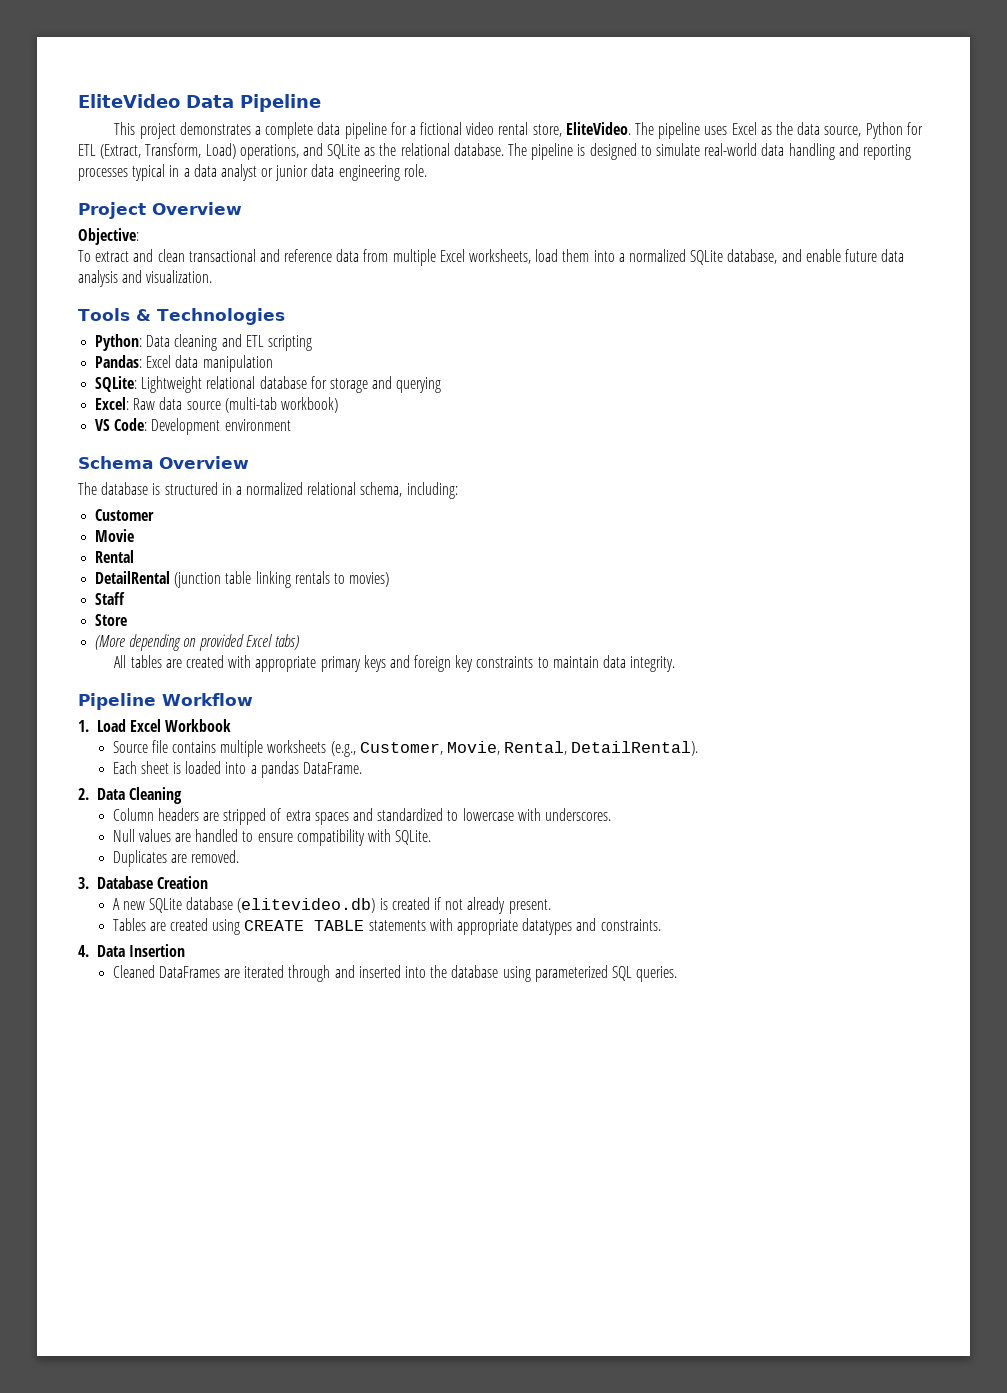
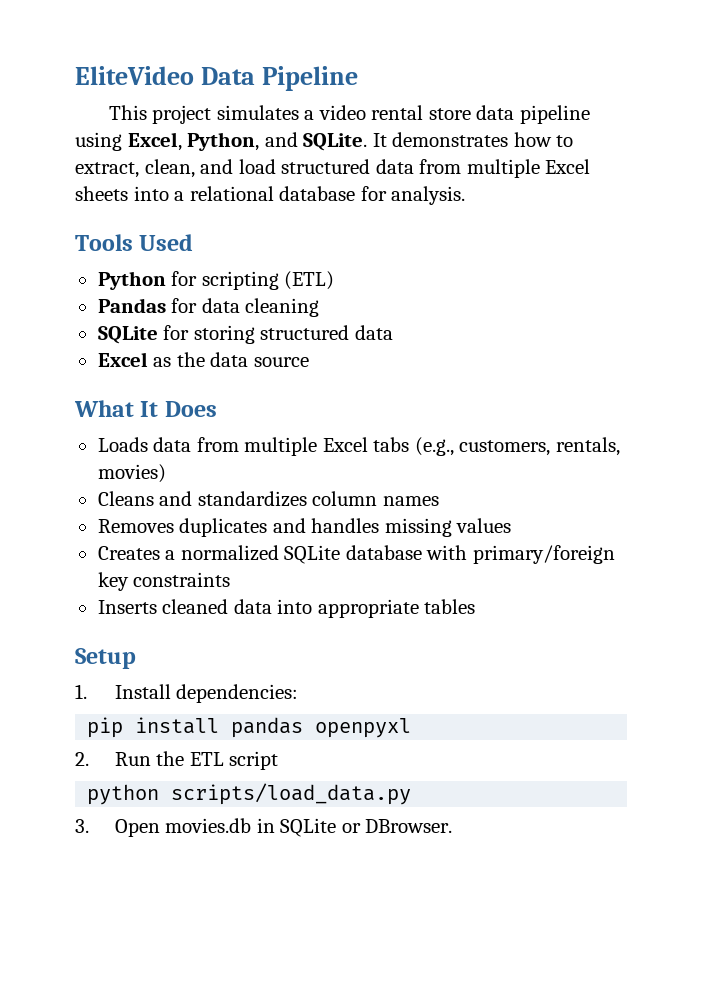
[179,122,923,139] [78,143,911,160] [78,164,427,181] [78,202,242,219] [78,228,139,245] [78,249,905,266] [78,270,213,287] [78,308,285,325] [95,334,312,351] [95,355,273,372] [95,376,442,393] [95,397,338,413] [95,418,291,435] [78,456,249,469] [78,482,458,499] [95,509,155,521] [95,529,135,542] [95,550,135,563] [95,571,390,588] [95,592,126,605] [95,614,128,626] [95,634,299,651] [114,655,676,672] [78,693,253,710] [78,719,232,732] [112,740,699,757] [112,761,362,778] [78,787,182,804] [112,808,611,825] [112,829,432,846] [112,850,240,867] [78,876,208,889] [112,897,551,914] [112,918,661,935] [78,944,185,957] [112,965,678,982] demonstrates a complete data pipeline for a fictional video rental store, EliteVideo. The pipeline uses Excel as the data source, Python for ETL (Extract, Transform, Load) operations, and SQLite as the relational database. The pipeline is designed to simulate real-world data handling and reporting processes typical in a data analyst or junior data engineering role. // Project Overview // Objective: // To extract and clean transactional and reference data from multiple Excel worksheets, load them into a normalized SQLite database, and enable future data analysis and visualization. // Tools & Technologies // Python: Data cleaning and ETL scripting // Pandas: Excel data manipulation // SQLite: Lightweight relational database for storage and querying // Excel: Raw data source (multi-tab workbook) // VS Code: Development environment // Schema Overview // The database is structured in a normalized relational schema, including: // Customer // Movie // Rental // DetailRental (junction table linking rentals to movies) // Staff // Store // (More depending on provided Excel tabs) // All tables are created with appropriate primary keys and foreign key constraints to maintain data integrity. // Pipeline Workflow // 1. Load Excel Workbook // Source file contains multiple worksheets (e.g., Customer, Movie, Rental, DetailRental). // Each sheet is loaded into a pandas DataFrame. // 2. Data Cleaning // Column headers are stripped of extra spaces and standardized to lowercase with underscores. // Null values are handled to ensure compatibility with SQLite. // Duplicates are removed. // 3. Database Creation // A new SQLite database (elitevideo.db) is created if not already present. // Tables are created using CREATE TABLE statements with appropriate datatypes and constraints. // 4. Data Insertion // Cleaned DataFrames are iterated through and inserted into the database using parameterized SQL queries. -> [216,105,591,124] [75,132,574,151] [75,159,591,178] [75,186,466,205] [75,234,194,251] [97,271,335,290] [97,298,320,317] [97,325,393,344] [97,352,309,367] [74,400,217,417] [97,437,620,456] [97,464,166,483] [97,491,439,507] [97,518,512,537] [97,545,615,564] [97,572,231,591] [97,599,476,618] [75,648,136,669] [75,684,299,703] [87,717,412,738] [75,751,279,770] [87,783,412,805] [75,818,453,837] simulates a video rental store data pipeline using Excel, Python, and SQLite. It demonstrates how to extract, clean, and load structured data from multiple Excel sheets into a relational database for analysis. // Tools Used // Python for scripting (ETL) // Pandas for data cleaning // SQLite for storing structured data // Excel as the data source // What It Does // Loads data from multiple Excel tabs (e.g., customers, rentals, movies) // Cleans and standardizes column names // Removes duplicates and handles missing values // Creates a normalized SQLite database with primary/foreign key constraints // Inserts cleaned data into appropriate tables // Setup // 1. Install dependencies: // pip install pandas openpyxl // 2. Run the ETL script // python scripts/load_data.py // 3. Open movies.db in SQLite or DBrowser.

